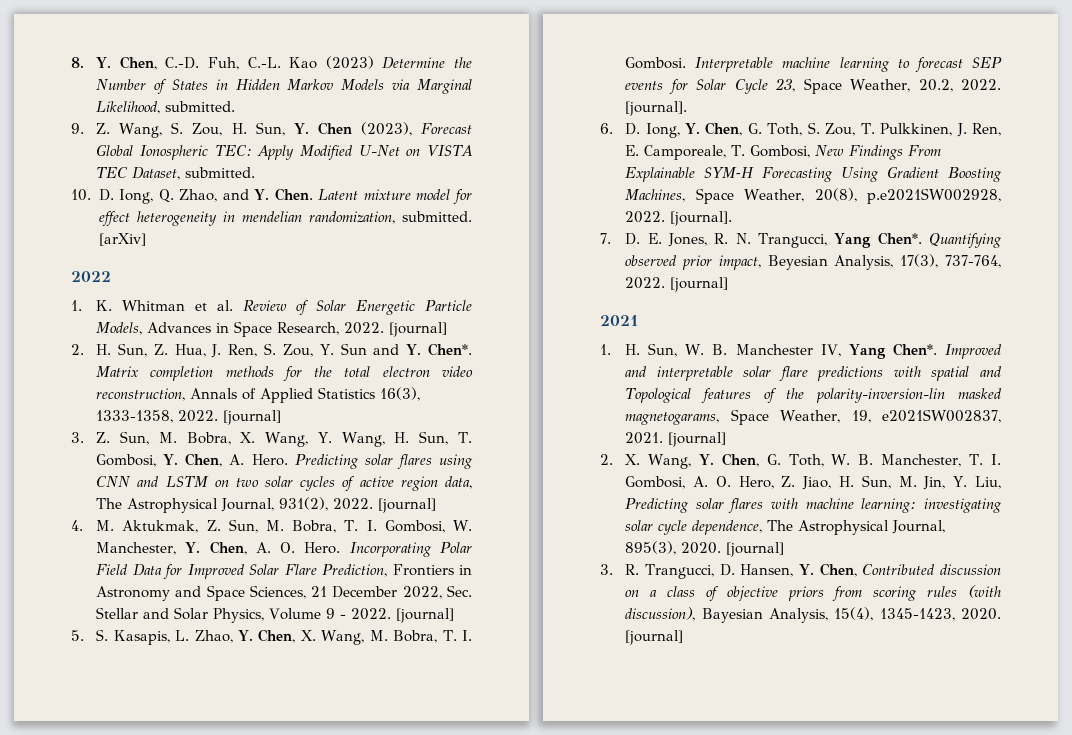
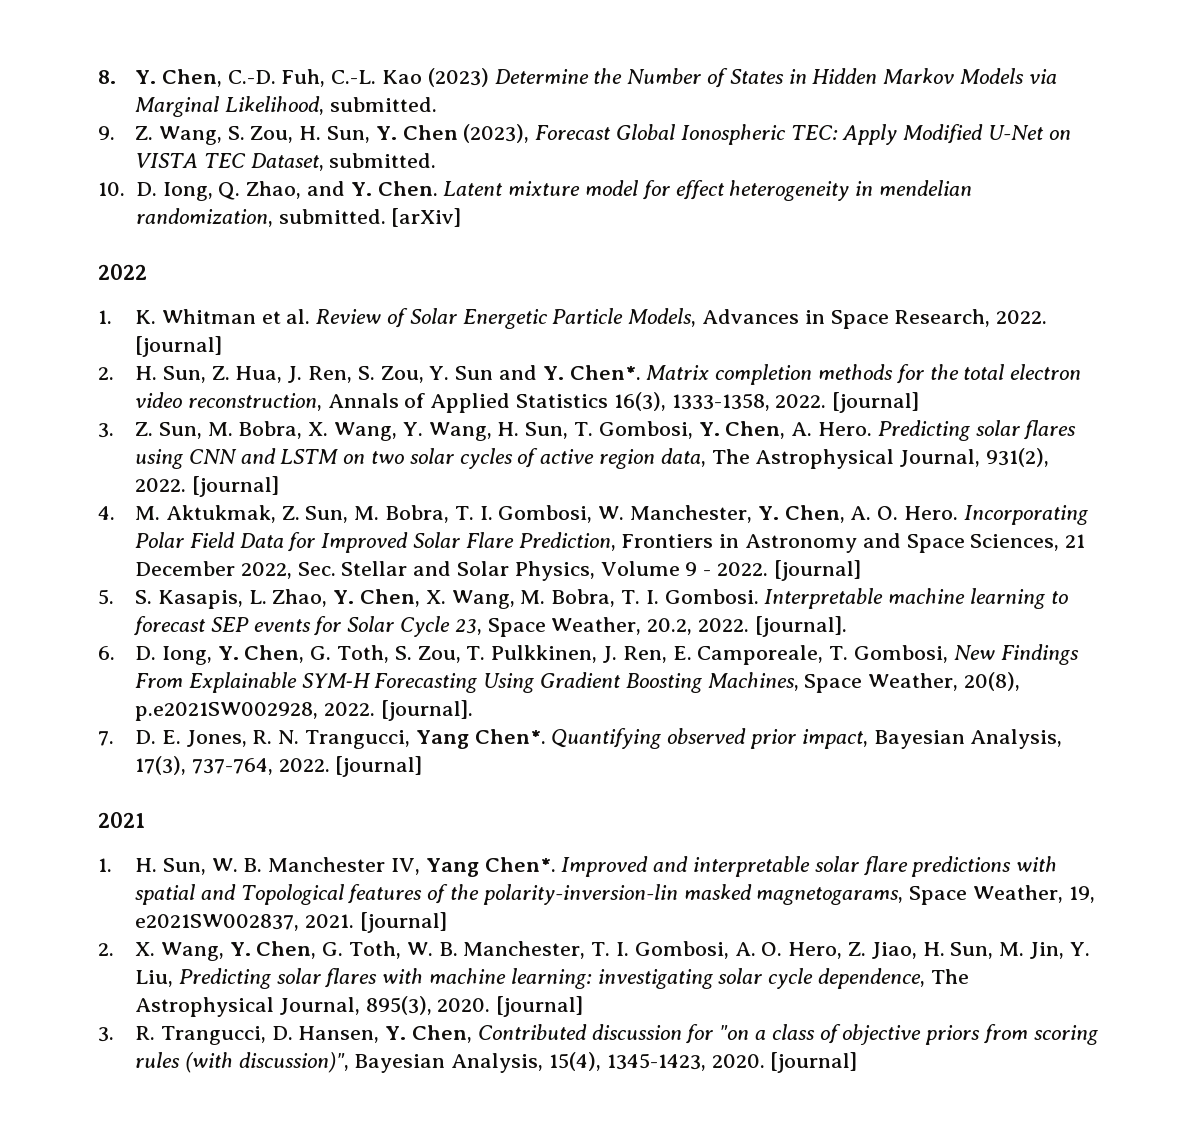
[767,255,828,270] Beyesian -> [873,730,965,749] Bayesian
[625,590,640,597] on -> [686,1024,750,1044] for "on
[625,607,696,621] discussion), -> [238,1052,349,1073] discussion)",

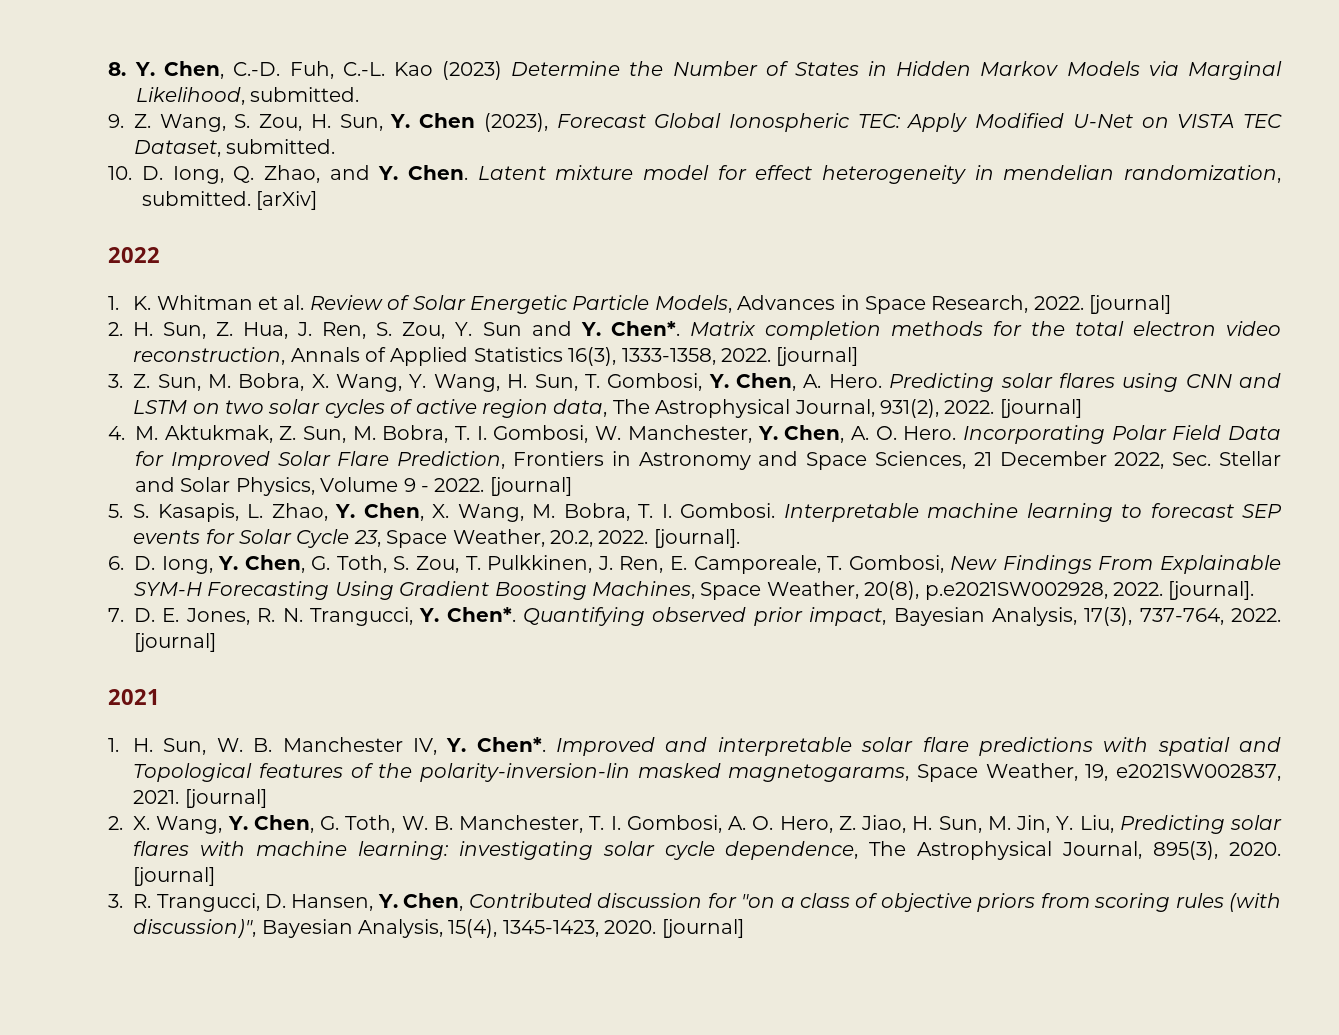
[415,730,469,749] Yang -> [419,608,440,622] Y.
[425,858,479,877] Yang -> [446,738,467,752] Y.

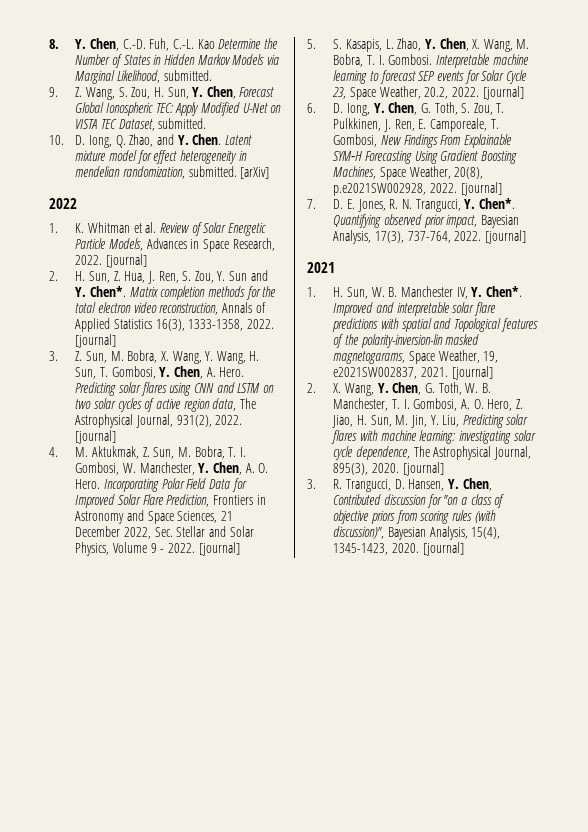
[442,61,503,80] (2023) -> (215, 44) none
[419,113,548,132] Chen (2023), -> [206,86,236,99] Chen,
[653,529,740,548] [journal]. -> [482,86,524,100] [journal]
[1168,581,1255,600] [journal]. -> [460,182,502,196] [journal]

